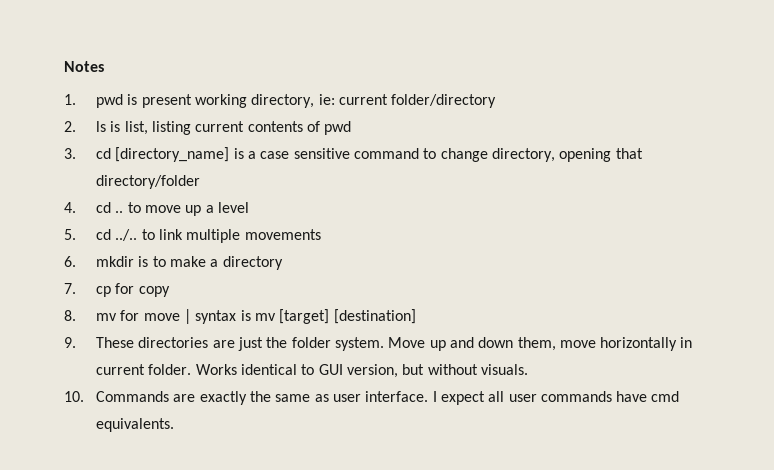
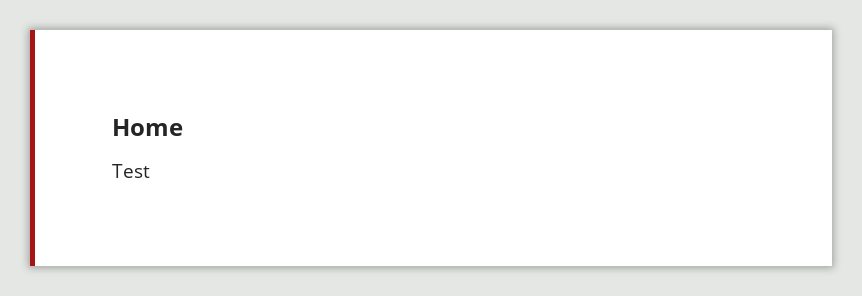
[64,61,104,72] [64,94,497,108] [64,121,352,135] [64,147,643,162] [95,175,200,189] [64,202,249,216] [64,229,321,243] [64,256,283,270] [64,283,170,297] [64,309,416,324] [64,337,693,351] [95,364,528,378] [64,391,680,405] [95,418,174,432] Notes // 1. pwd is present working directory, ie: current folder/directory // 2. ls is list, listing current contents of pwd // 3. cd [directory_name] is a case sensitive command to change directory, opening that directory/folder // 4. cd .. to move up a level // 5. cd ../.. to link multiple movements // 6. mkdir is to make a directory // 7. cp for copy // 8. mv for move | syntax is mv [target] [destination] // 9. These directories are just the folder system. Move up and down them, move horizontally in current folder. Works identical to GUI version, but without visuals. // 10. Commands are exactly the same as user interface. I expect all user commands have cmd equivalents. -> [112,119,183,136] [112,164,150,178] Home // Test

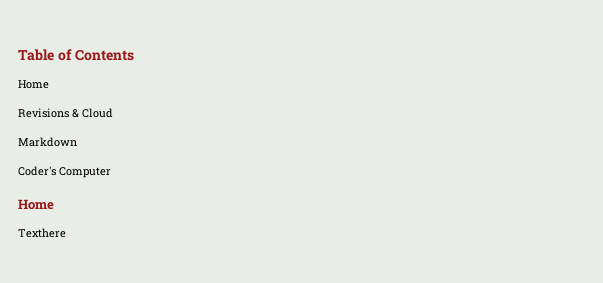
[112,119,183,136] [112,164,150,178] Home // Test -> [18,49,134,61] [18,80,49,89] [18,108,113,118] [18,137,77,147] [18,166,111,178] [18,199,54,210] [18,228,66,238] Table of Contents // Home // Revisions & Cloud // Markdown // Coder's Computer // Home // Texthere

